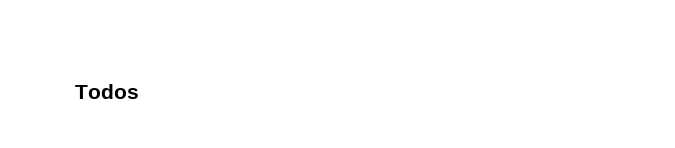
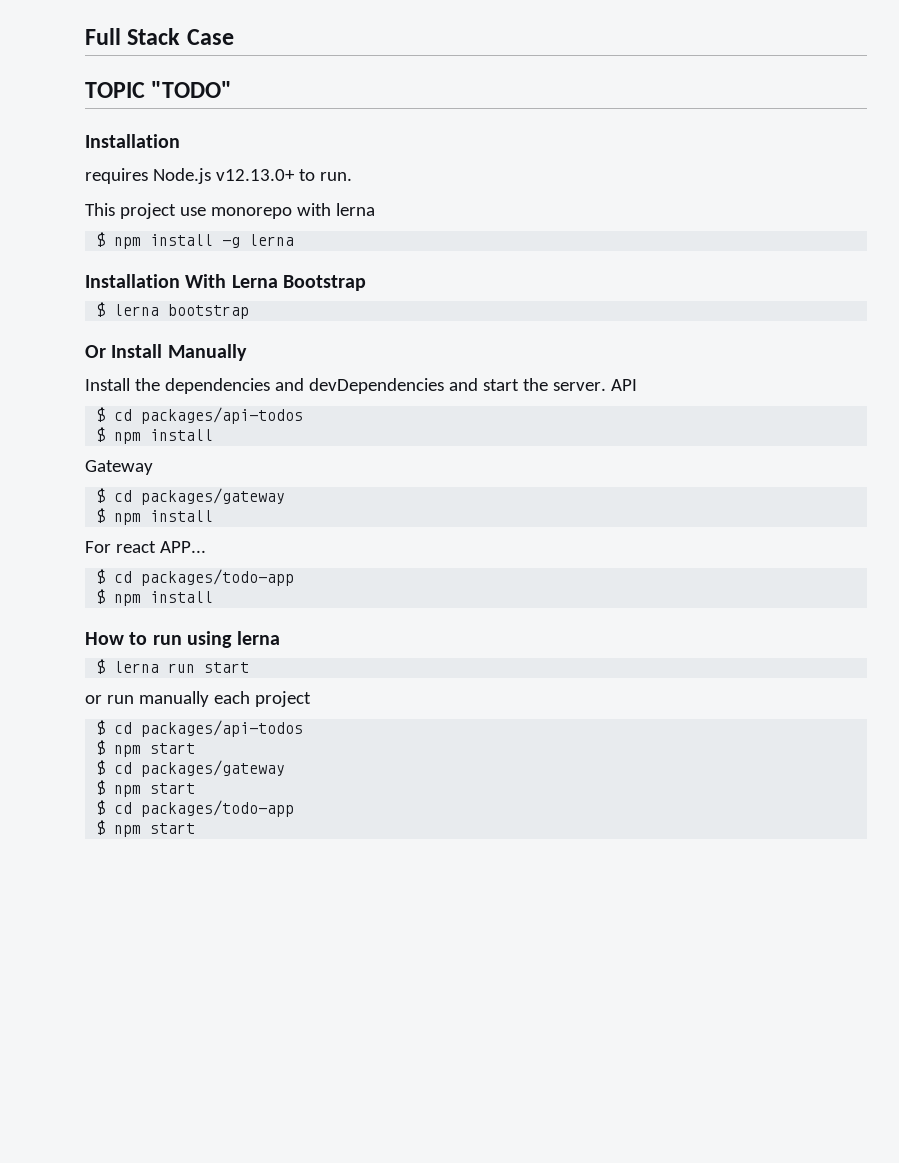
[75,84,139,99] Todos -> [85,28,234,45] [85,81,233,98] [85,134,180,148] [85,168,352,184] [85,203,375,219] [96,232,295,249] [85,274,367,291] [96,302,250,319] [85,344,247,361] [85,378,637,394] [96,407,304,424] [96,427,214,444] [85,460,153,475] [96,488,286,505] [96,508,214,525] [85,541,206,553] [96,569,295,586] [96,589,214,606] [85,631,280,648] [96,659,250,674] [85,691,311,707] [96,720,304,737] [96,740,196,757] [96,760,286,777] [96,780,196,797] [96,800,295,817] [96,820,196,837] Full Stack Case // TOPIC "TODO" // Installation // requires Node.js v12.13.0+ to run. // This project use monorepo with lerna // $ npm install -g lerna // Installation With Lerna Bootstrap // $ lerna bootstrap // Or Install Manually // Install the dependencies and devDependencies and start the server. API // $ cd packages/api-todos // $ npm install // Gateway // $ cd packages/gateway // $ npm install // For react APP... // $ cd packages/todo-app // $ npm install // How to run using lerna // $ lerna run start // or run manually each project // $ cd packages/api-todos // $ npm start // $ cd packages/gateway // $ npm start // $ cd packages/todo-app // $ npm start

